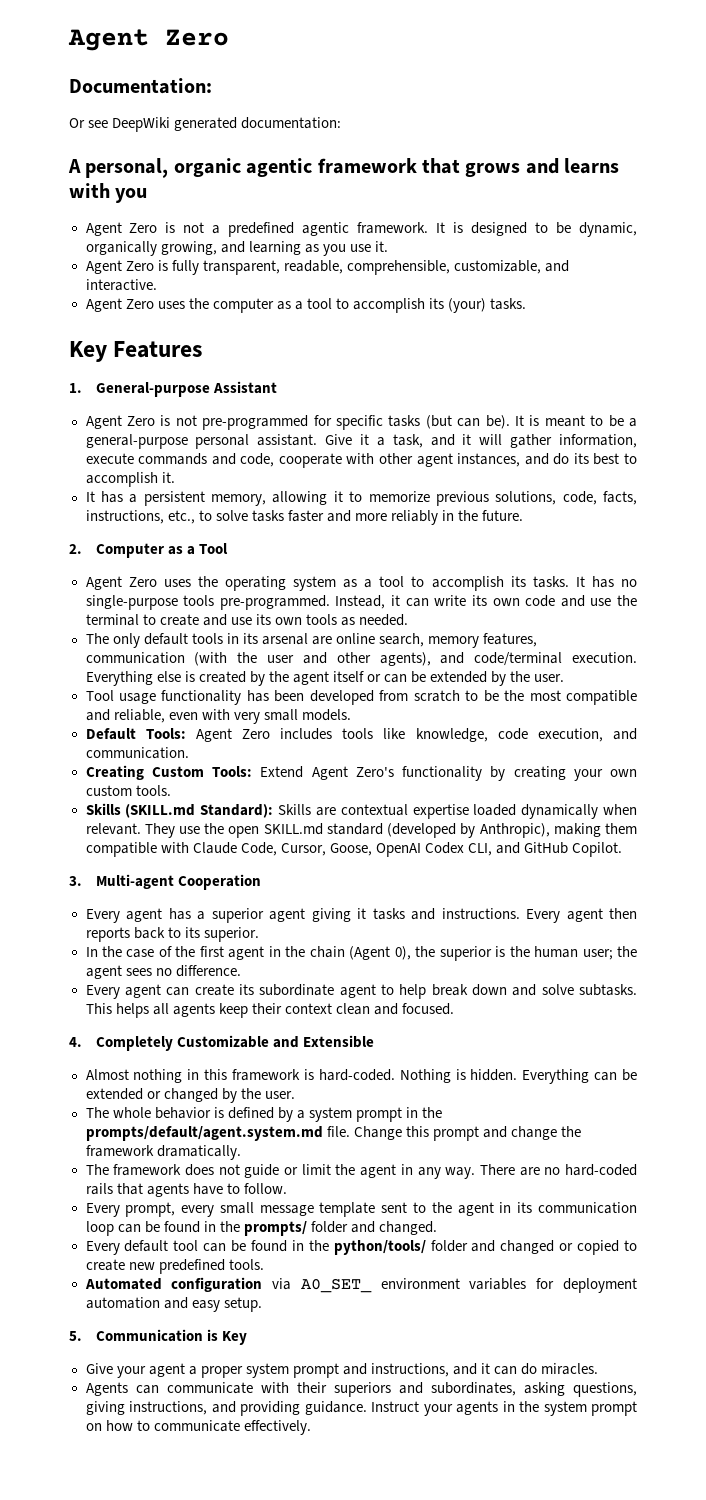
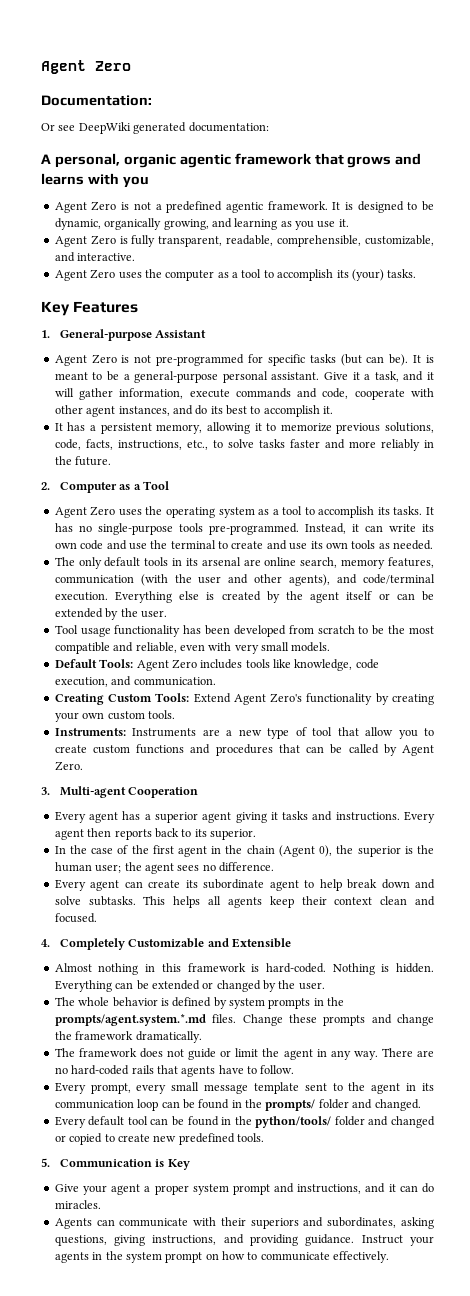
[85,803,637,819] [85,823,638,838] [85,842,623,857] Skills (SKILL.md Standard): Skills are contextual expertise loaded dynamically when relevant. They use the open SKILL.md standard (developed by Anthropic), making them compatible with Claude Code, Cursor, Goose, OpenAI Codex CLI, and GitHub Copilot. -> [54,727,435,739] [54,744,435,756] [54,761,83,771] Instruments: Instruments are a new type of tool that allow you to create custom functions and procedures that can be called by Agent Zero.
[296,1107,443,1122] [85,1126,479,1141] a system prompt in the prompts/default/agent.system.md file. Change this prompt -> [229,997,345,1009] [54,1014,366,1026] system prompts in the prompts/agent.system.*.md files. Change these prompts
[84,1277,637,1293] [85,1297,262,1312] // Automated configuration via A0_SET_ environment variables for deployment automation and easy setup. -> (264, 1137) none

